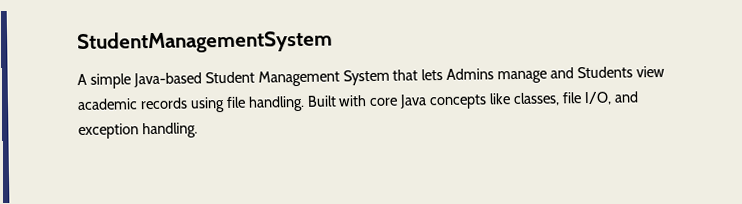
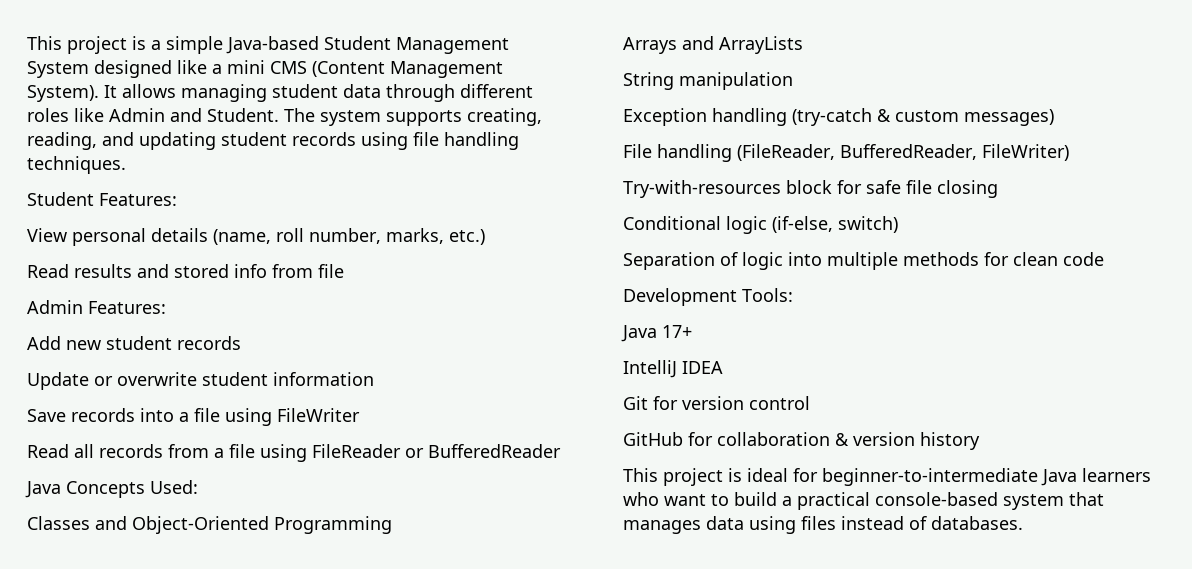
[77,29,333,55] [77,73,87,86] StudentManagementSystem // A -> [27,36,161,54] This project is a
[392,65,665,84] [77,91,639,113] [78,122,198,140] that lets Admins manage and Students view academic records using file handling. Built with core Java concepts like classes, file I/O, and exception handling. -> [94,60,503,78] [27,84,533,102] [27,108,542,126] [27,132,519,150] [27,156,126,174] [27,192,177,206] [27,228,485,246] [27,264,344,278] [27,300,166,314] [27,336,241,350] [27,372,374,390] [27,408,360,426] [27,444,561,462] [25,480,198,498] [27,516,392,534] [623,36,803,54] [623,72,793,90] [623,108,1054,126] [623,144,1069,162] [623,180,998,198] [623,216,898,234] [623,252,1104,270] [623,288,793,306] [621,325,692,342] [623,360,723,378] [623,396,810,410] [623,432,980,450] [623,468,1151,486] [623,492,1104,510] [623,516,1023,534] designed like a mini CMS (Content Management System). It allows managing student data through different roles like Admin and Student. The system supports creating, reading, and updating student records using file handling techniques. // Student Features: // View personal details (name, roll number, marks, etc.) // Read results and stored info from file // Admin Features: // Add new student records // Update or overwrite student information // Save records into a file using FileWriter // Read all records from a file using FileReader or BufferedReader // Java Concepts Used: // Classes and Object-Oriented Programming // Arrays and ArrayLists // String manipulation // Exception handling (try-catch & custom messages) // File handling (FileReader, BufferedReader, FileWriter) // Try-with-resources block for safe file closing // Conditional logic (if-else, switch) // Separation of logic into multiple methods for clean code // Development Tools: // Java 17+ // IntelliJ IDEA // Git for version control // GitHub for collaboration & version history // This project is ideal for beginner-to-intermediate Java learners who want to build a practical console-based system that manages data using files instead of databases.

